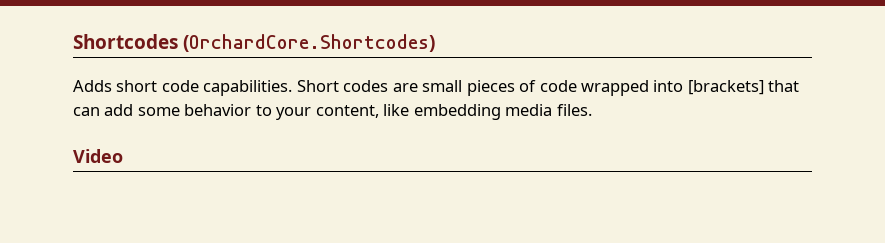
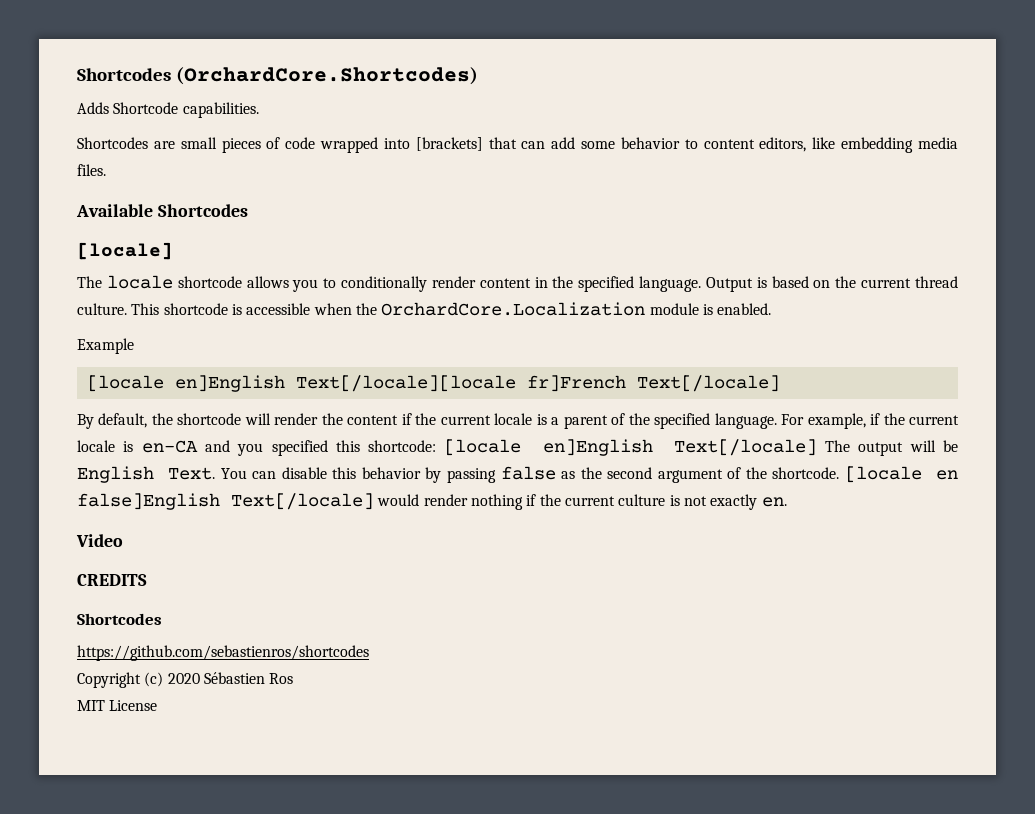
[116,80,199,92] short code -> [113,102,179,114] Shortcode
[296,80,389,92] Short codes -> [77,137,148,149] // Shortcodes
[276,105,379,120] your content, -> [703,137,807,152] content editors,
[73,149,123,163] Video -> [76,204,248,217] [77,242,173,260] [77,275,959,292] [77,302,772,316] [77,338,134,354] [86,375,780,392] [77,413,959,429] [77,439,958,456] [77,466,958,483] [77,493,787,510] [76,534,123,547] [77,574,147,586] [77,613,162,625] [77,645,369,661] [77,672,294,688] [77,700,158,711] Available Shortcodes // [locale] // The locale shortcode allows you to conditionally render content in the specified language. Output is based on the current thread culture. This shortcode is accessible when the OrchardCore.Localization module is enabled. // Example // [locale en]English Text[/locale][locale fr]French Text[/locale] // By default, the shortcode will render the content if the current locale is a parent of the specified language. For example, if the current locale is en-CA and you specified this shortcode: [locale en]English Text[/locale] The output will be English Text. You can disable this behavior by passing false as the second argument of the shortcode. [locale en false]English Text[/locale] would render nothing if the current culture is not exactly en. // Video // CREDITS // Shortcodes // https://github.com/sebastienros/shortcodes // Copyright (c) 2020 Sébastien Ros // MIT License

